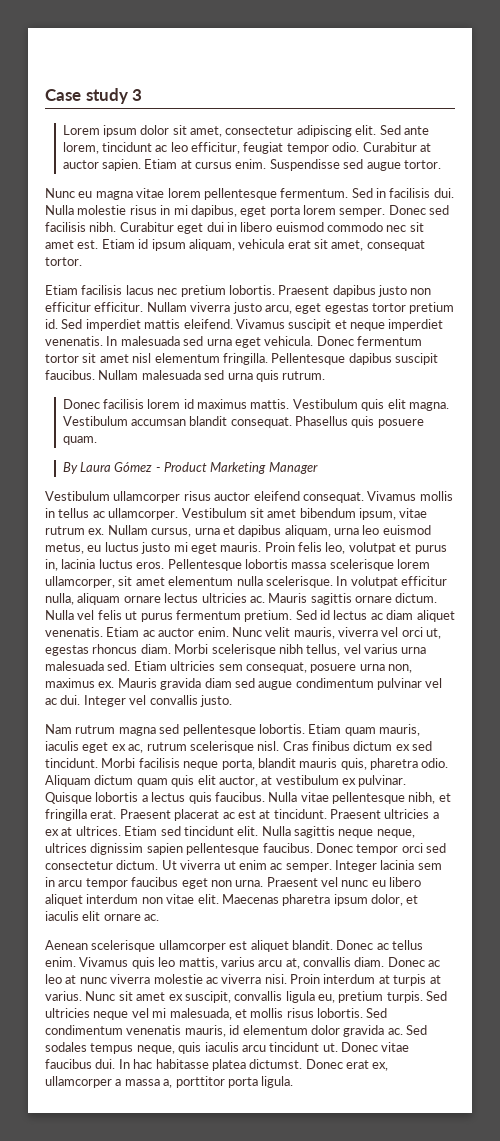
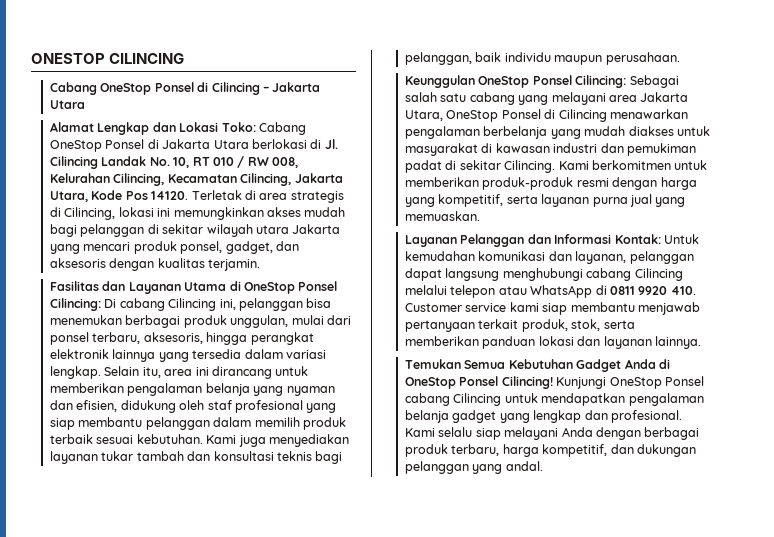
[45,88,143,104] [62,125,429,137] [62,142,431,154] [62,159,441,171] [45,188,454,200] [45,205,450,217] [45,222,424,234] [45,239,425,251] [45,257,82,266] [45,285,432,297] [45,302,455,314] [45,319,444,331] [45,336,422,348] [45,353,438,365] [45,370,326,382] [62,399,449,411] [62,416,424,428] [62,436,97,445] [62,462,318,474] [45,491,453,503] [45,508,428,520] [45,525,431,537] [45,542,447,554] [45,559,430,571] [45,576,447,588] [45,593,438,605] [45,610,455,622] [45,627,442,639] [45,644,427,656] [45,661,412,673] [45,678,443,690] [45,695,232,707] [45,724,420,736] [45,741,433,753] [45,758,449,770] [45,775,407,787] [45,792,451,804] [45,809,439,821] [45,826,415,838] [45,843,446,855] [45,860,442,872] [45,877,422,889] [45,894,419,906] [45,911,160,921] [45,940,423,952] [45,957,441,969] [45,974,441,986] [45,991,448,1003] [45,1008,388,1020] [45,1025,427,1037] [45,1042,410,1054] [45,1059,389,1071] [45,1076,294,1088] Case study 3 // Lorem ipsum dolor sit amet, consectetur adipiscing elit. Sed ante lorem, tincidunt ac leo efficitur, feugiat tempor odio. Curabitur at auctor sapien. Etiam at cursus enim. Suspendisse sed augue tortor. // Nunc eu magna vitae lorem pellentesque fermentum. Sed in facilisis dui. Nulla molestie risus in mi dapibus, eget porta lorem semper. Donec sed facilisis nibh. Curabitur eget dui in libero euismod commodo nec sit amet est. Etiam id ipsum aliquam, vehicula erat sit amet, consequat tortor. // Etiam facilisis lacus nec pretium lobortis. Praesent dapibus justo non efficitur efficitur. Nullam viverra justo arcu, eget egestas tortor pretium id. Sed imperdiet mattis eleifend. Vivamus suscipit et neque imperdiet venenatis. In malesuada sed urna eget vehicula. Donec fermentum tortor sit amet nisl elementum fringilla. Pellentesque dapibus suscipit faucibus. Nullam malesuada sed urna quis rutrum. // Donec facilisis lorem id maximus mattis. Vestibulum quis elit magna. Vestibulum accumsan blandit consequat. Phasellus quis posuere quam. // By Laura Gómez - Product Marketing Manager // Vestibulum ullamcorper risus auctor eleifend consequat. Vivamus mollis in tellus ac ullamcorper. Vestibulum sit amet bibendum ipsum, vitae rutrum ex. Nullam cursus, urna et dapibus aliquam, urna leo euismod metus, eu luctus justo mi eget mauris. Proin felis leo, volutpat et purus in, lacinia luctus eros. Pellentesque lobortis massa scelerisque lorem ullamcorper, sit amet elementum nulla scelerisque. In volutpat efficitur nulla, aliquam ornare lectus ultricies ac. Mauris sagittis ornare dictum. Nulla vel felis ut purus fermentum pretium. Sed id lectus ac diam aliquet venenatis. Etiam ac auctor enim. Nunc velit mauris, viverra vel orci ut, egestas rhoncus diam. Morbi scelerisque nibh tellus, vel varius urna malesuada sed. Etiam ultricies sem consequat, posuere urna non, maximus ex. Mauris gravida diam sed augue condimentum pulvinar vel ac dui. Integer vel convallis justo. // Nam rutrum magna sed pellentesque lobortis. Etiam quam mauris, iaculis eget ex ac, rutrum scelerisque nisl. Cras finibus dictum ex sed tincidunt. Morbi facilisis neque porta, blandit mauris quis, pharetra odio. Aliquam dictum quam quis elit auctor, at vestibulum ex pulvinar. Quisque lobortis a lectus quis faucibus. Nulla vitae pellentesque nibh, et fringilla erat. Praesent placerat ac est at tincidunt. Praesent ultricies a ex at ultrices. Etiam sed tincidunt elit. Nulla sagittis neque neque, ultrices dignissim sapien pellentesque faucibus. Donec tempor orci sed consectetur dictum. Ut viverra ut enim ac semper. Integer lacinia sem in arcu tempor faucibus eget non urna. Praesent vel nunc eu libero aliquet interdum non vitae elit. Maecenas pharetra ipsum dolor, et iaculis elit ornare ac. // Aenean scelerisque ullamcorper est aliquet blandit. Donec ac tellus enim. Vivamus quis leo mattis, varius arcu at, convallis diam. Donec ac leo at nunc viverra molestie ac viverra nisi. Proin interdum at turpis at varius. Nunc sit amet ex suscipit, convallis ligula eu, pretium turpis. Sed ultricies neque vel mi malesuada, et mollis risus lobortis. Sed condimentum venenatis mauris, id elementum dolor gravida ac. Sed sodales tempus neque, quis iaculis arcu tincidunt ut. Donec vitae faucibus dui. In hac habitasse platea dictumst. Donec erat ex, ullamcorper a massa a, porttitor porta ligula. -> [31,53,185,64] [50,82,321,95] [50,100,86,109] [50,122,306,135] [50,139,338,152] [50,156,299,169] [50,173,343,186] [50,190,344,203] [50,207,346,220] [50,224,341,237] [50,241,299,254] [50,258,261,271] [50,281,338,294] [50,298,332,311] [50,315,351,328] [50,332,314,345] [50,349,326,362] [50,366,309,379] [50,383,335,396] [50,400,337,413] [50,417,346,430] [50,434,349,447] [50,451,343,464] [405,52,680,65] [405,75,679,88] [405,92,689,105] [405,109,688,122] [405,126,710,139] [405,143,696,156] [405,160,708,173] [405,177,697,190] [405,194,686,207] [405,211,481,221] [405,234,699,247] [405,251,694,264] [405,268,683,281] [405,285,696,298] [405,302,700,315] [405,319,635,332] [405,336,701,349] [405,359,670,372] [405,376,704,389] [405,393,704,406] [405,410,682,423] [405,427,700,440] [405,444,696,457] [405,461,543,474] ONESTOP CILINCING // Cabang OneStop Ponsel di Cilincing – Jakarta Utara // Alamat Lengkap dan Lokasi Toko: Cabang OneStop Ponsel di Jakarta Utara berlokasi di Jl. Cilincing Landak No. 10, RT 010 / RW 008, Kelurahan Cilincing, Kecamatan Cilincing, Jakarta Utara, Kode Pos 14120. Terletak di area strategis di Cilincing, lokasi ini memungkinkan akses mudah bagi pelanggan di sekitar wilayah utara Jakarta yang mencari produk ponsel, gadget, dan aksesoris dengan kualitas terjamin. // Fasilitas dan Layanan Utama di OneStop Ponsel Cilincing: Di cabang Cilincing ini, pelanggan bisa menemukan berbagai produk unggulan, mulai dari ponsel terbaru, aksesoris, hingga perangkat elektronik lainnya yang tersedia dalam variasi lengkap. Selain itu, area ini dirancang untuk memberikan pengalaman belanja yang nyaman dan efisien, didukung oleh staf profesional yang siap membantu pelanggan dalam memilih produk terbaik sesuai kebutuhan. Kami juga menyediakan layanan tukar tambah dan konsultasi teknis bagi pelanggan, baik individu maupun perusahaan. // Keunggulan OneStop Ponsel Cilincing: Sebagai salah satu cabang yang melayani area Jakarta Utara, OneStop Ponsel di Cilincing menawarkan pengalaman berbelanja yang mudah diakses untuk masyarakat di kawasan industri dan pemukiman padat di sekitar Cilincing. Kami berkomitmen untuk memberikan produk-produk resmi dengan harga yang kompetitif, serta layanan purna jual yang memuaskan. // Layanan Pelanggan dan Informasi Kontak: Untuk kemudahan komunikasi dan layanan, pelanggan dapat langsung menghubungi cabang Cilincing melalui telepon atau WhatsApp di 0811 9920 410. Customer service kami siap membantu menjawab pertanyaan terkait produk, stok, serta memberikan panduan lokasi dan layanan lainnya. // Temukan Semua Kebutuhan Gadget Anda di OneStop Ponsel Cilincing! Kunjungi OneStop Ponsel cabang Cilincing untuk mendapatkan pengalaman belanja gadget yang lengkap dan profesional. Kami selalu siap melayani Anda dengan berbagai produk terbaru, harga kompetitif, dan dukungan pelanggan yang andal.

